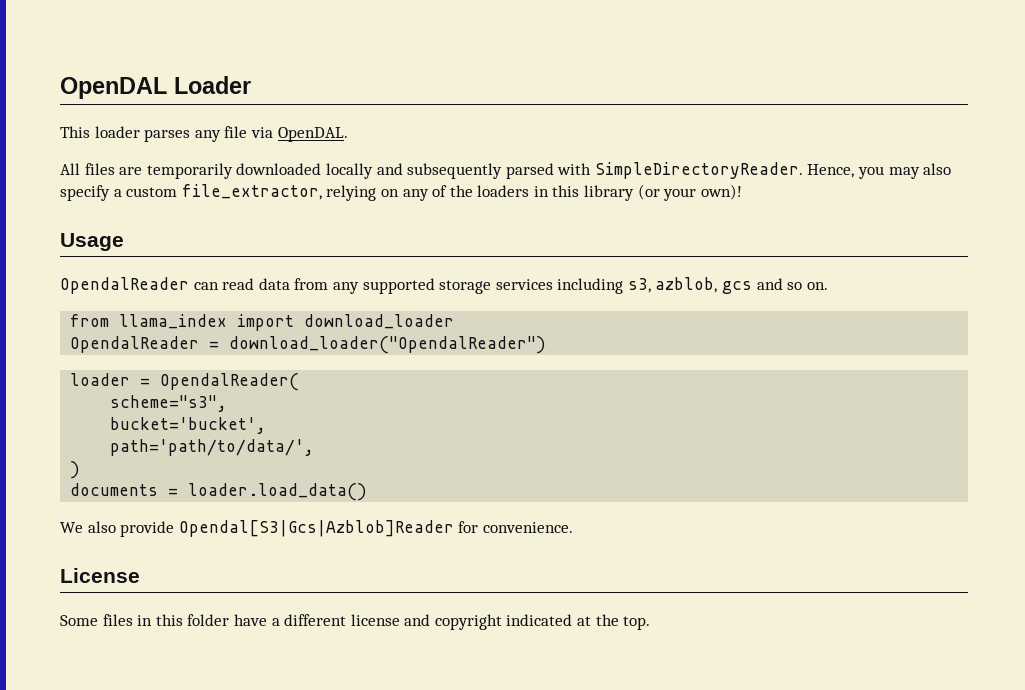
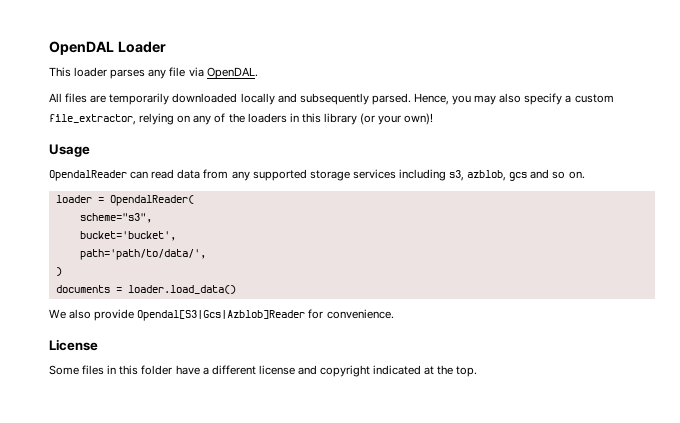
[505,162,803,179] parsed with SimpleDirectoryReader. -> [371,93,411,105] parsed.
[70,314,455,331] [70,336,547,354] // from llama_index import download_loader // OpendalReader = download_loader("OpendalReader") -> (585, 175) none

